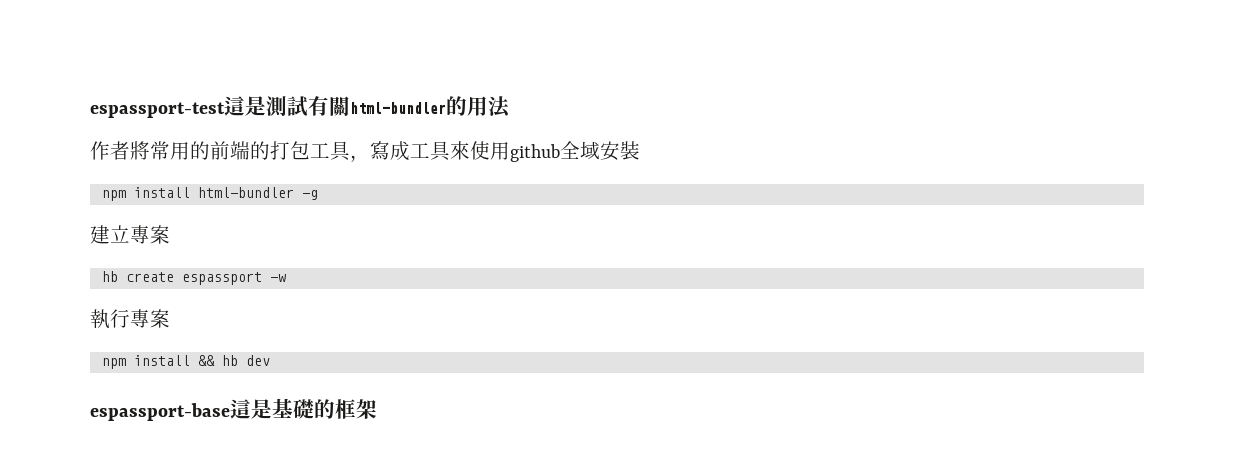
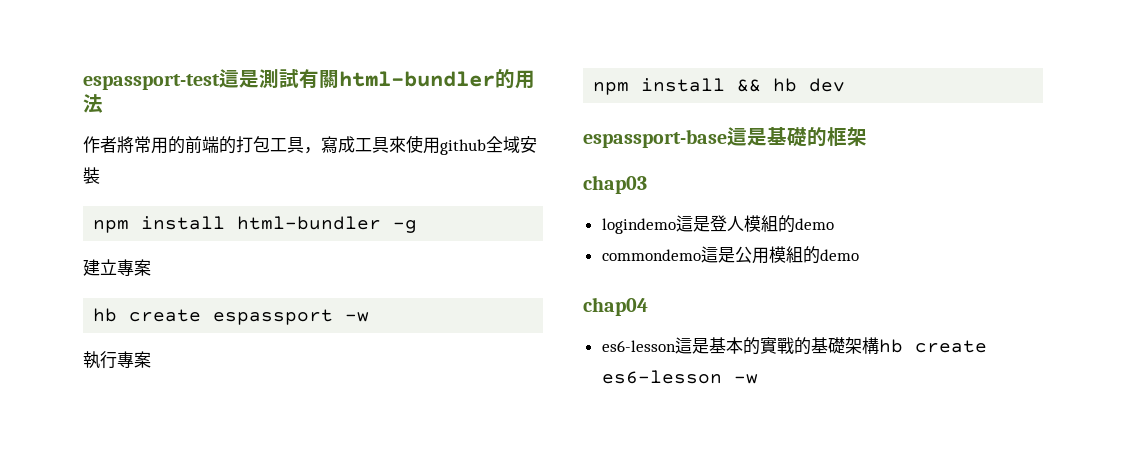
(377, 409) none -> [583,175,647,194] [601,215,834,234] [601,246,859,264] [583,297,648,316] [601,337,987,355] [601,370,758,384] // chap03 // logindemo這是登人模組的demo // commondemo這是公用模組的demo // chap04 // es6-lesson這是基本的實戰的基礎架構hb create es6-lesson -w

